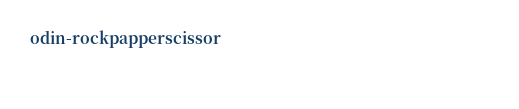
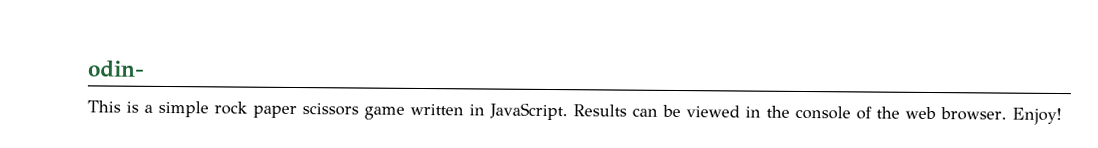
[30,30,221,48] odin-rockpapperscissor -> [87,60,145,78] [87,100,1062,126] odin- // This is a simple rock paper scissors game written in JavaScript. Results can be viewed in the console of the web browser. Enjoy!

